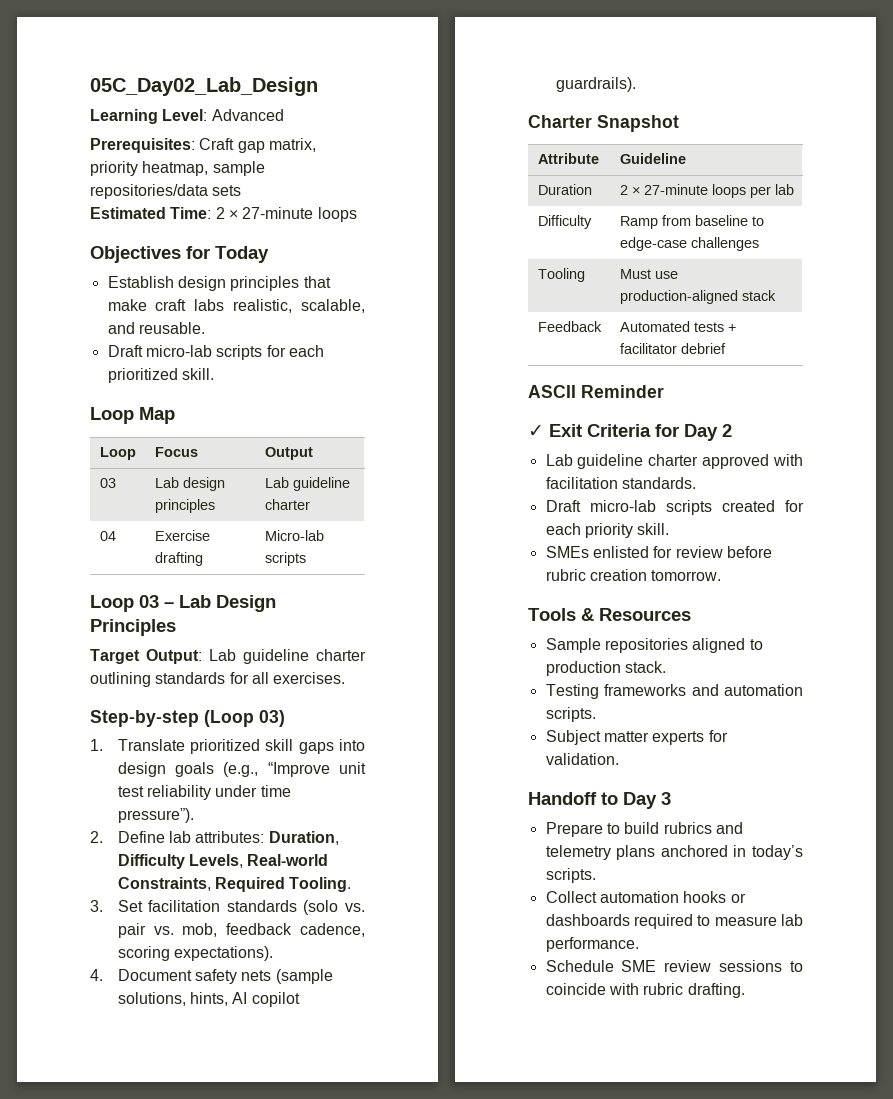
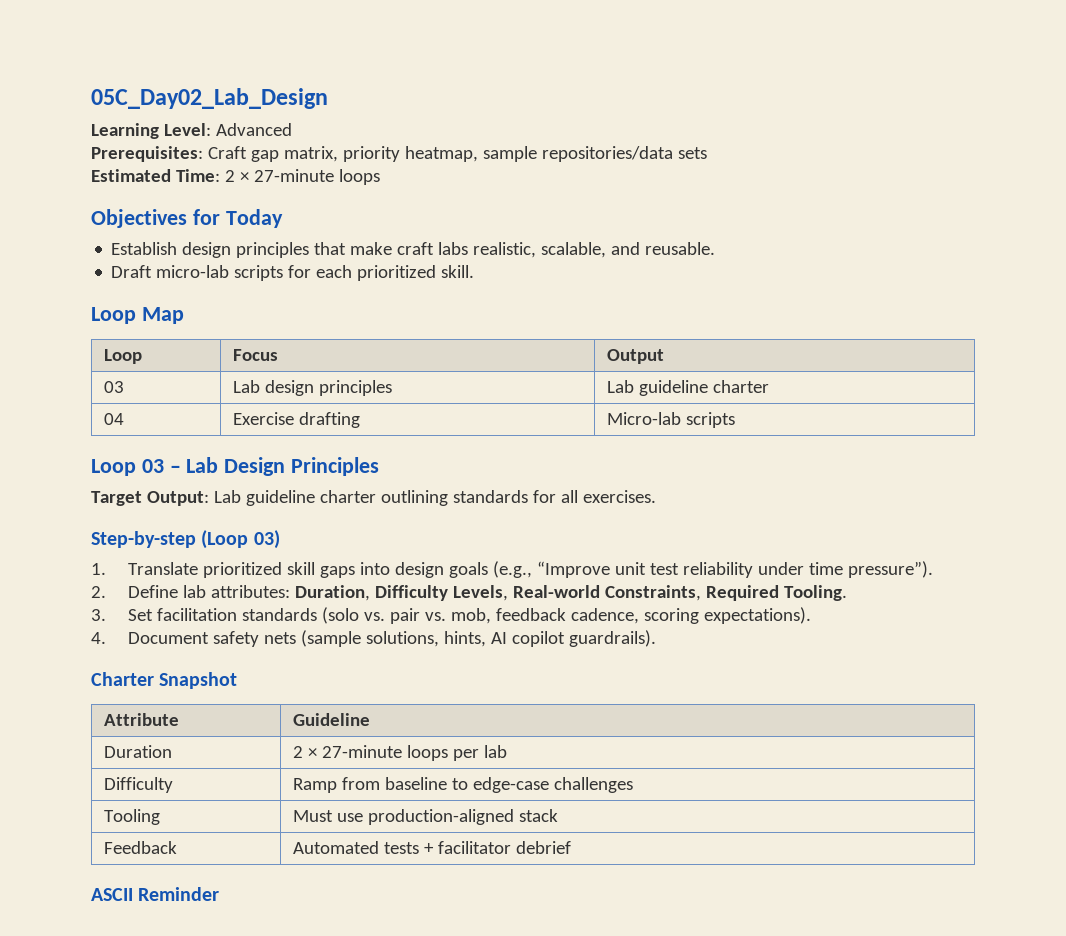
[528,424,732,441] [545,454,803,469] [545,477,696,489] [545,500,804,515] [545,523,670,538] [545,546,772,558] [545,569,722,581] [528,608,691,621] [545,638,763,653] [545,661,666,676] [545,684,803,699] [545,707,596,722] [545,730,728,745] [545,753,619,765] [528,792,671,809] [545,822,743,837] [545,845,803,860] [545,868,596,883] [545,891,746,903] [545,914,803,929] [545,937,639,952] [545,960,803,972] [545,983,745,998] // ✓ Exit Criteria for Day 2 // Lab guideline charter approved with facilitation standards. // Draft micro-lab scripts created for each priority skill. // SMEs enlisted for review before rubric creation tomorrow. // Tools & Resources // Sample repositories aligned to production stack. // Testing frameworks and automation scripts. // Subject matter experts for validation. // Handoff to Day 3 // Prepare to build rubrics and telemetry plans anchored in today’s scripts. // Collect automation hooks or dashboards required to measure lab performance. // Schedule SME review sessions to coincide with rubric drafting. -> (220, 894) none

